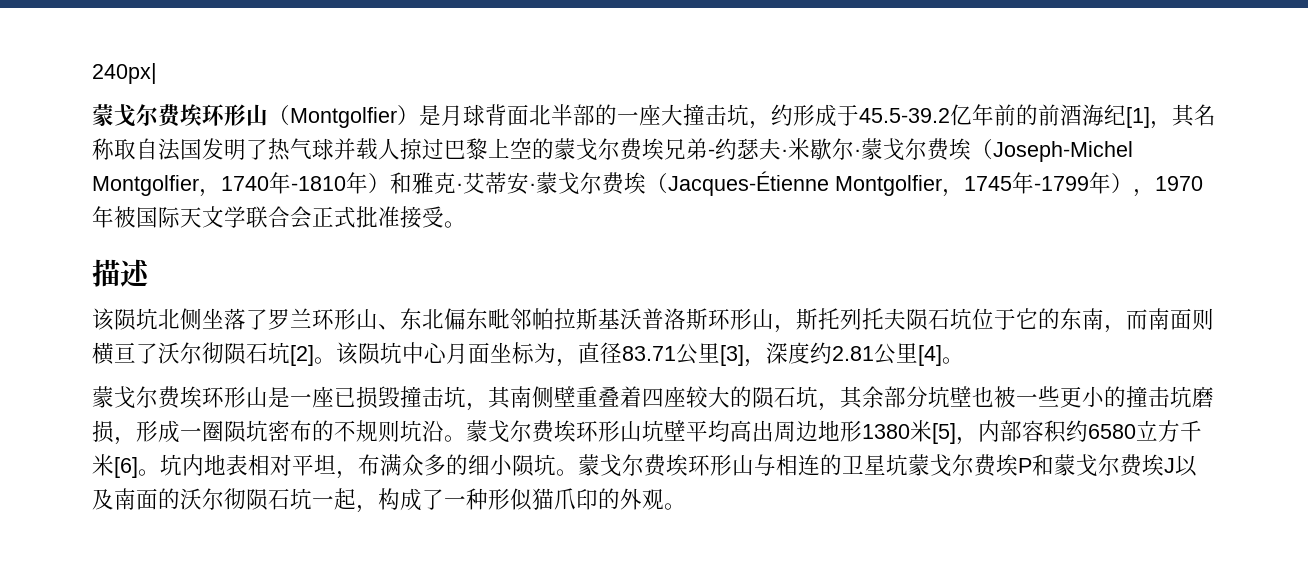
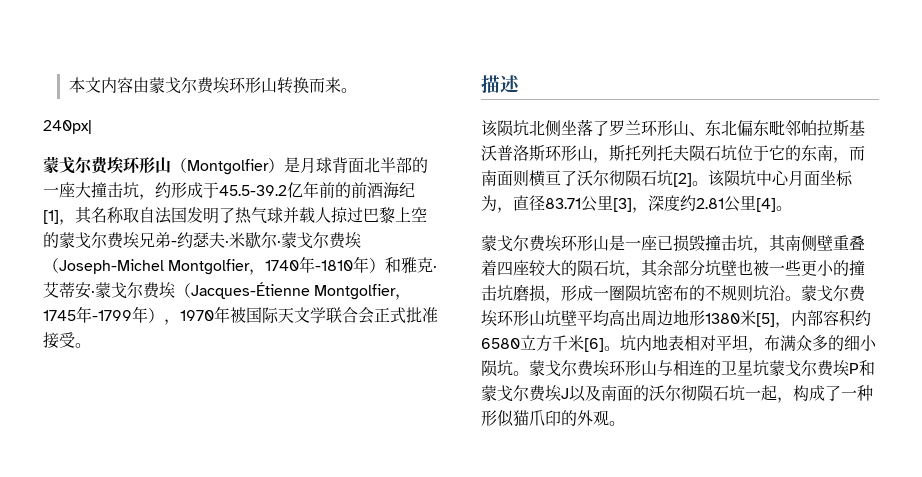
(92, 73) none -> [68,77,357,94] 本文内容由蒙戈尔费埃环形山转换而来。 //

